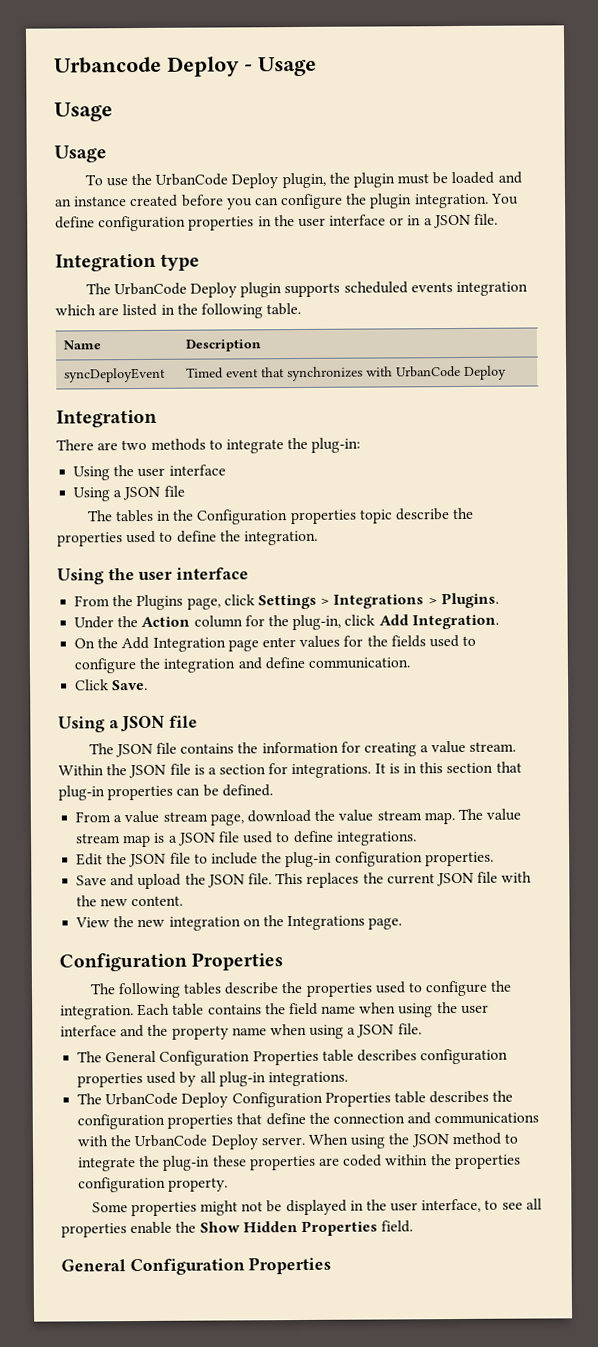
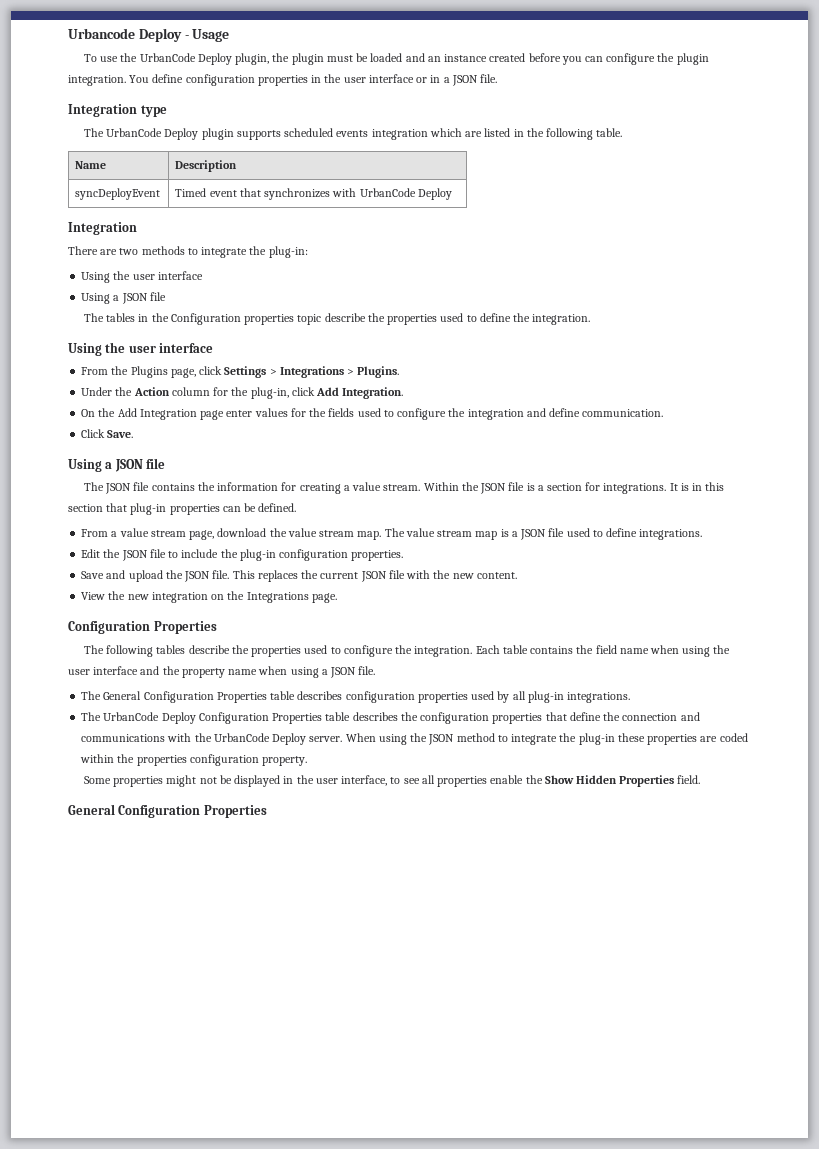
[54,102,113,122] [54,145,107,163] // Usage // Usage -> (230, 35) none

